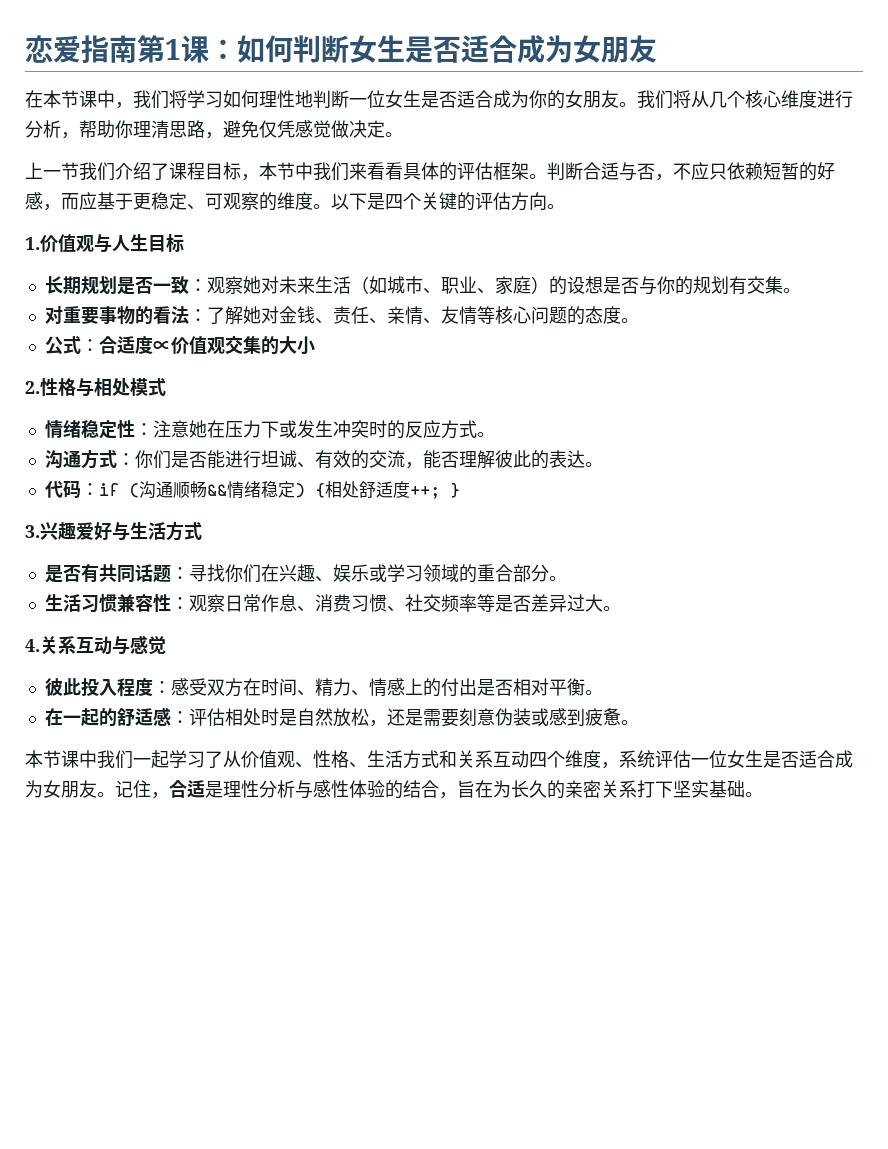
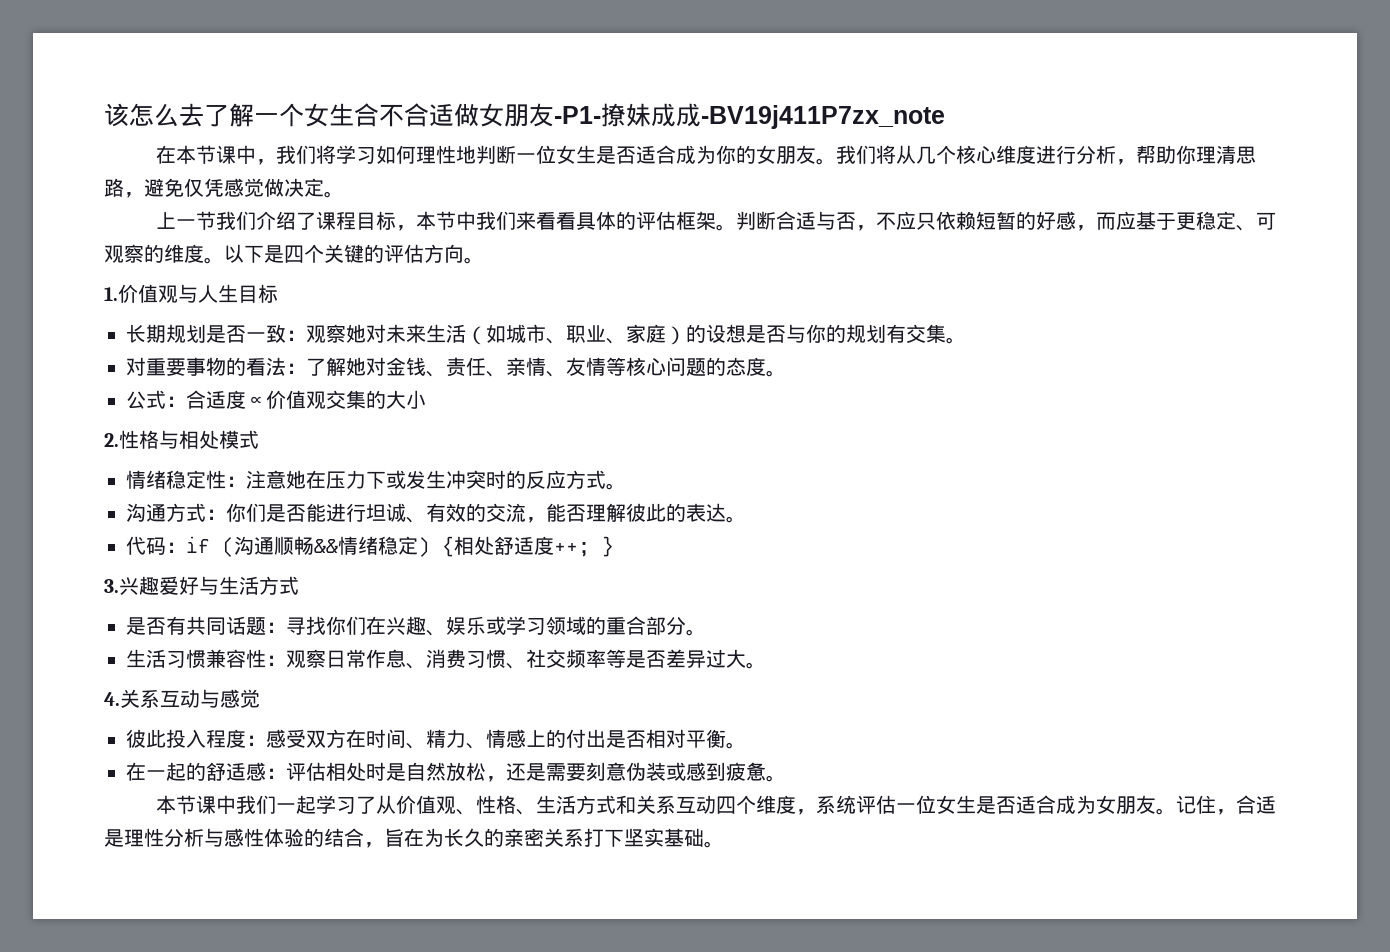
[25,35,657,63] 恋爱指南第1课：如何判断女生是否适合成为女朋友 -> [104,103,945,129] 该怎么去了解一个女生合不合适做女朋友-P1-撩妹成成-BV19j411P7zx_note

